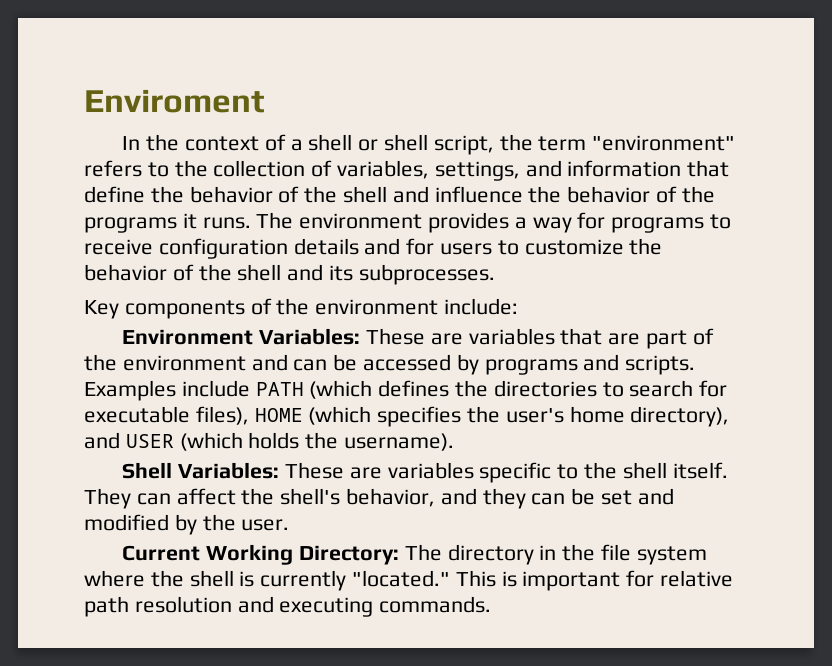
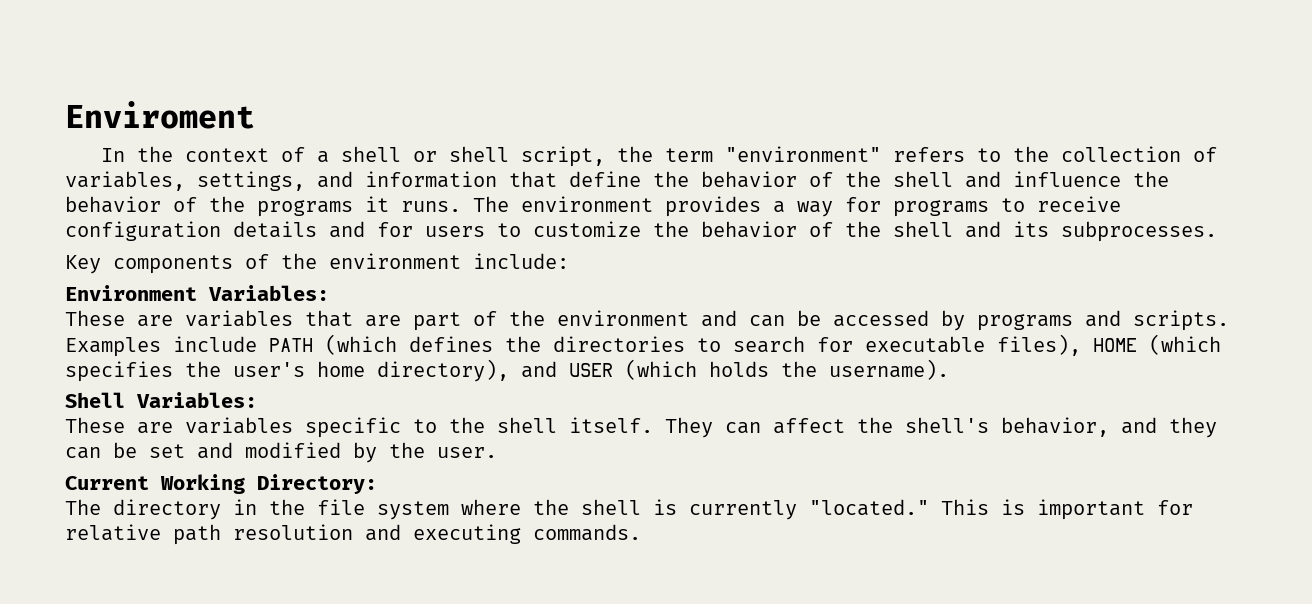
(361, 336) none -> (329, 293) //
(280, 470) none -> (257, 400) //
(399, 555) none -> (377, 484) //

